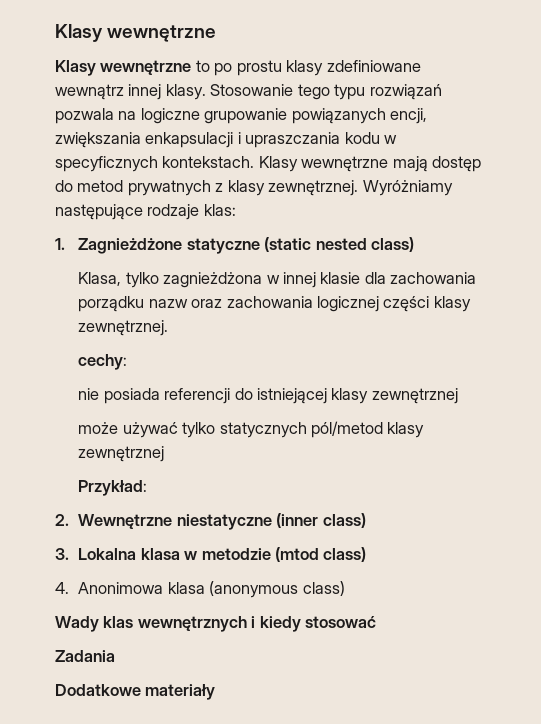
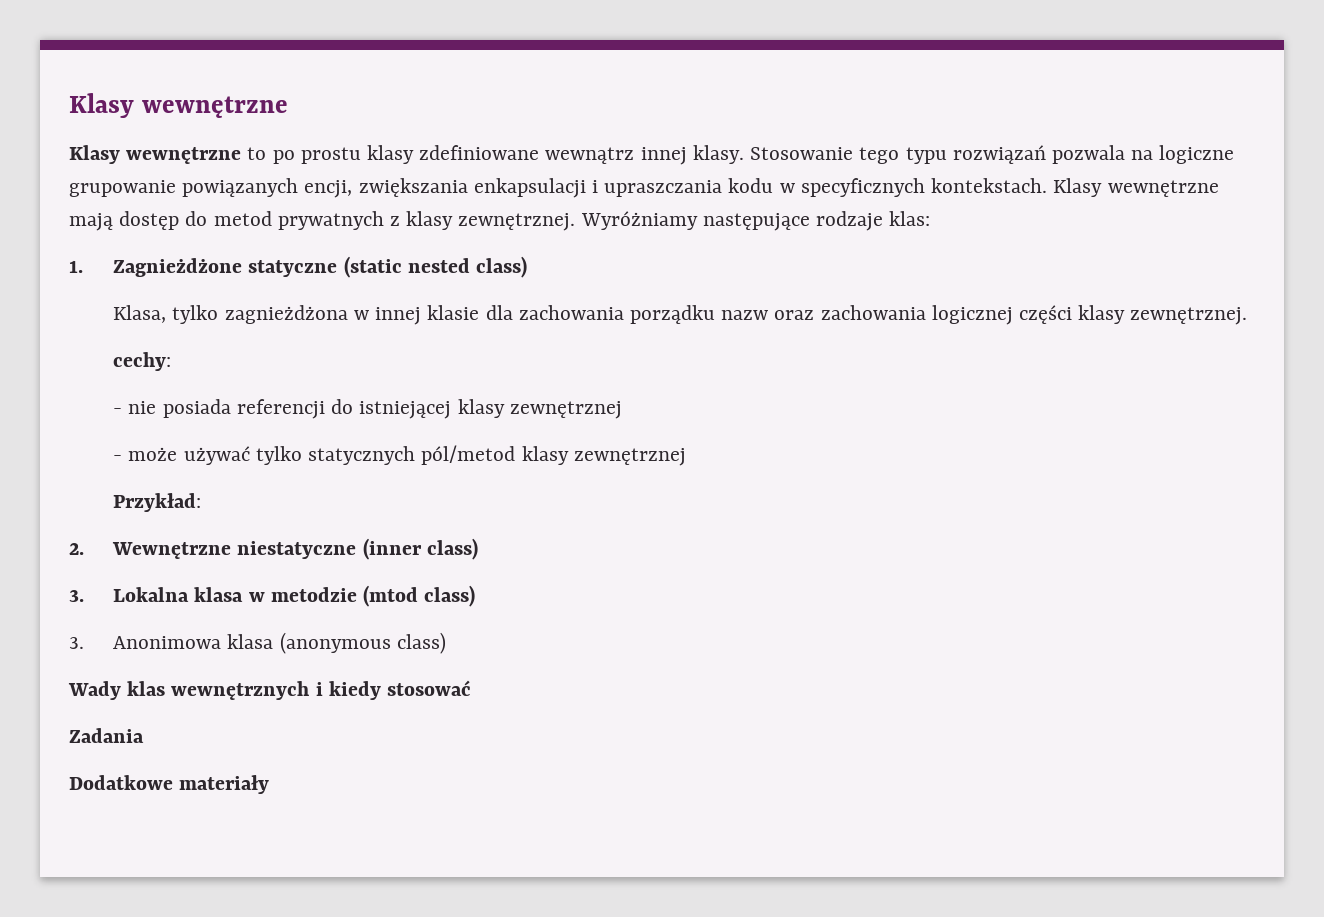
(128, 362) none -> [113,408,123,414] -
(458, 396) none -> [113,455,123,461] -
[55,582,69,594] 4. -> [69,637,84,649] 3.

